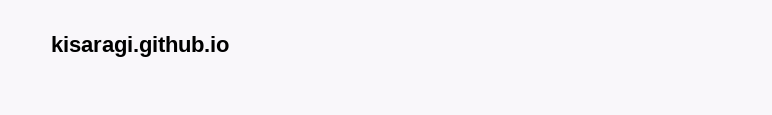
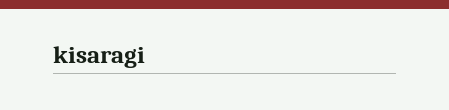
[51,36,229,57] kisaragi.github.io -> [53,46,145,68] kisaragi

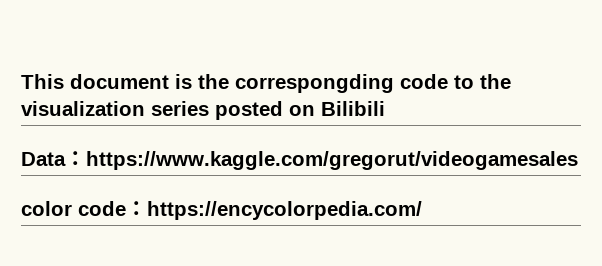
[53,46,145,68] kisaragi -> [21,74,511,93] [21,101,385,120] [21,151,578,170] [21,201,422,220] This document is the correspongding code to the visualization series posted on Bilibili // Data：https://www.kaggle.com/gregorut/videogamesales // color code：https://encycolorpedia.com/

